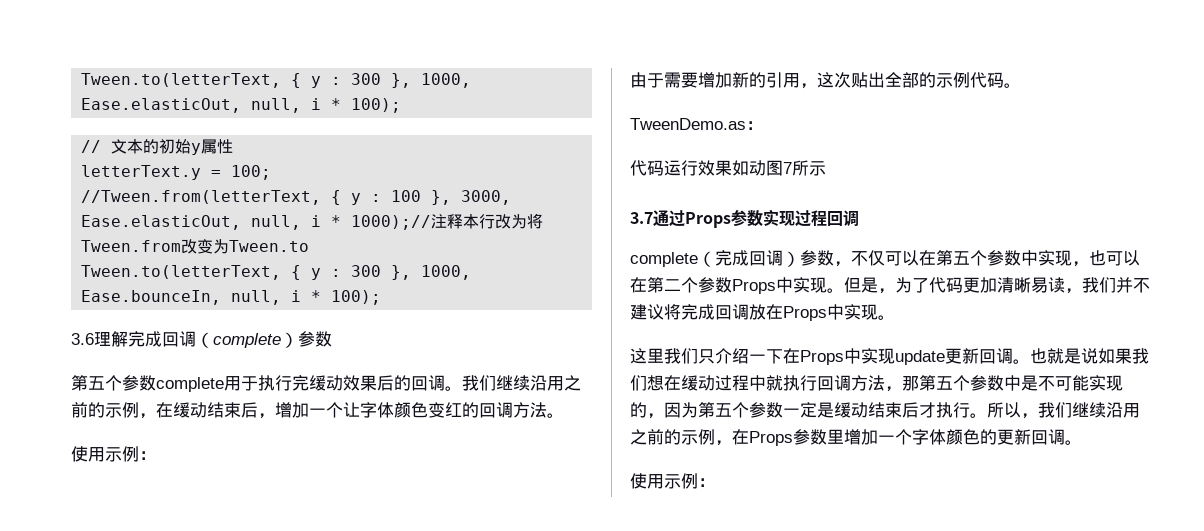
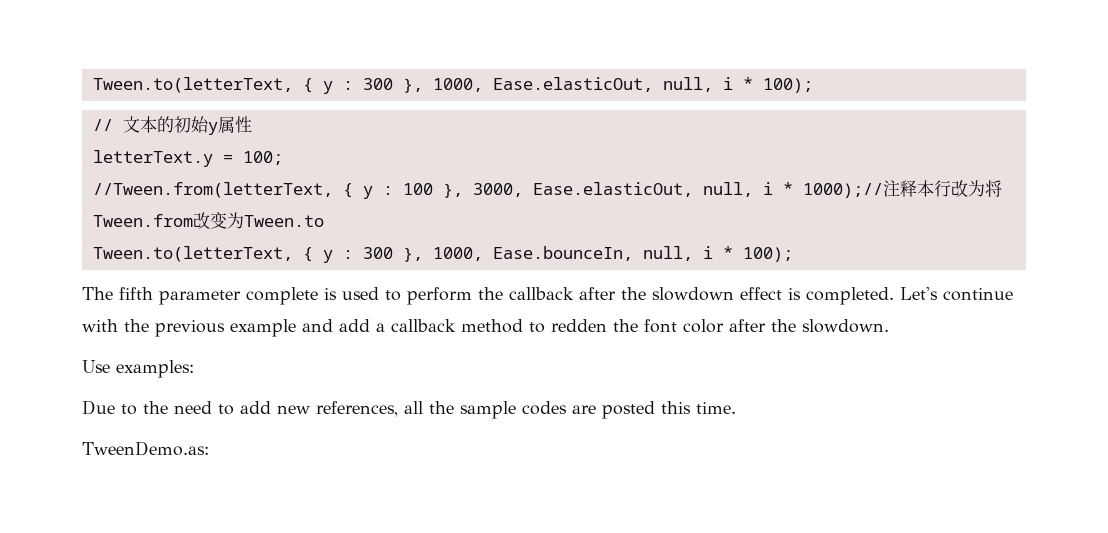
[71,331,332,348] [71,375,581,392] [71,402,564,419] [71,446,156,462] [630,72,1021,89] [630,118,763,130] [630,160,826,176] [630,209,859,228] [630,250,1140,267] [630,277,1150,294] [630,304,895,321] [630,348,1149,365] [630,375,1123,392] [630,402,1140,419] [630,429,1082,446] [630,473,715,489] 3.6理解完成回调（complete）参数 // 第五个参数complete用于执行完缓动效果后的回调。我们继续沿用之前的示例，在缓动结束后，增加一个让字体颜色变红的回调方法。 // 使用示例： // 由于需要增加新的引用，这次贴出全部的示例代码。 // TweenDemo.as： // 代码运行效果如动图7所示 // 3.7通过Props参数实现过程回调 // complete（完成回调）参数，不仅可以在第五个参数中实现，也可以在第二个参数Props中实现。但是，为了代码更加清晰易读，我们并不建议将完成回调放在Props中实现。 // 这里我们只介绍一下在Props中实现update更新回调。也就是说如果我们想在缓动过程中就执行回调方法，那第五个参数中是不可能实现的，因为第五个参数一定是缓动结束后才执行。所以，我们继续沿用之前的示例，在Props参数里增加一个字体颜色的更新回调。 // 使用示例： -> [82,287,1013,305] [82,319,889,337] [82,360,194,378] [82,400,736,419] [82,441,209,456] The fifth parameter complete is used to perform the callback after the slowdown effect is completed. Let's continue with the previous example and add a callback method to redden the font color after the slowdown. // Use examples: // Due to the need to add new references, all the sample codes are posted this time. // TweenDemo.as:

